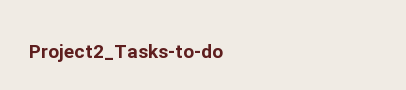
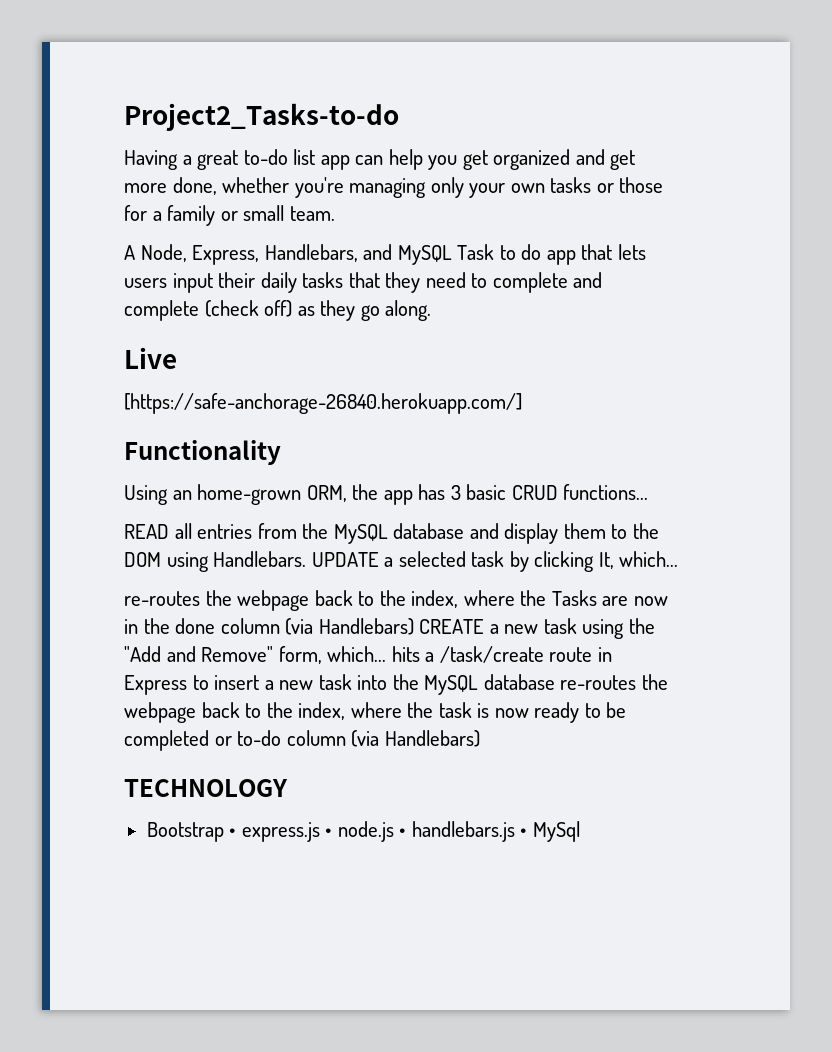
(223, 53) none -> [124,149,636,170] [124,177,664,198] [124,205,335,226] [124,244,646,265] [124,272,603,293] [124,300,432,321] [124,347,177,369] [124,393,522,414] [124,440,281,465] [124,484,649,505] [124,523,659,544] [124,551,679,572] [124,590,668,611] [124,618,655,639] [124,646,612,664] [124,674,668,695] [124,702,627,723] [124,730,480,751] [124,779,288,797] [146,821,580,842] // Having a great to-do list app can help you get organized and get more done, whether you're managing only your own tasks or those for a family or small team. // A Node, Express, Handlebars, and MySQL Task to do app that lets users input their daily tasks that they need to complete and complete (check off) as they go along. // Live // [https://safe-anchorage-26840.herokuapp.com/] // Functionality // Using an home-grown ORM, the app has 3 basic CRUD functions... // READ all entries from the MySQL database and display them to the DOM using Handlebars. UPDATE a selected task by clicking It, which... // re-routes the webpage back to the index, where the Tasks are now in the done column (via Handlebars) CREATE a new task using the "Add and Remove" form, which... hits a /task/create route in Express to insert a new task into the MySQL database re-routes the webpage back to the index, where the task is now ready to be completed or to-do column (via Handlebars) // TECHNOLOGY // Bootstrap • express.js • node.js • handlebars.js • MySql

